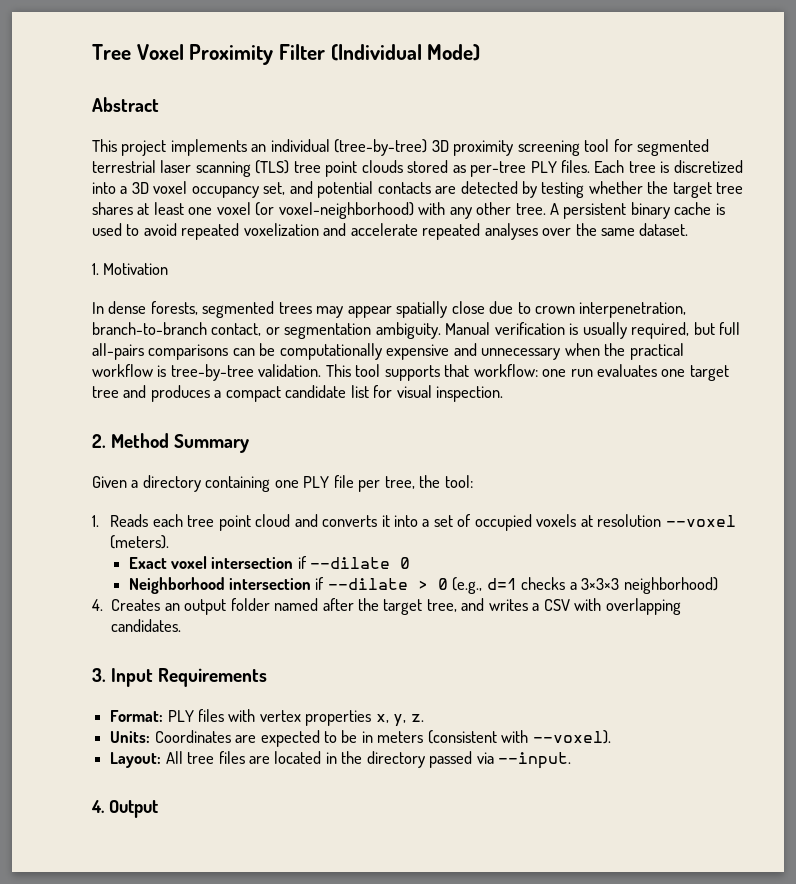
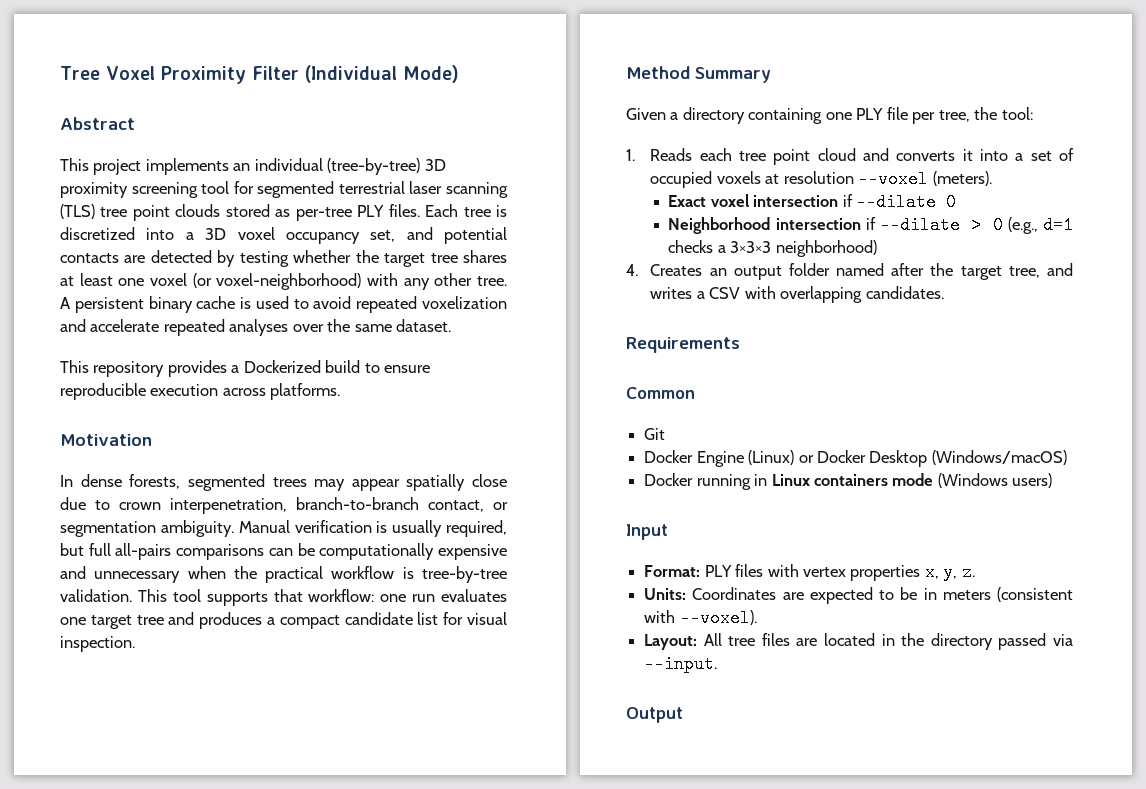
[92,263,99,275] 1. -> [60,360,431,377] [60,383,341,400] This repository provides a Dockerized build to ensure reproducible execution across platforms. //
[92,434,106,448] 2. -> (135, 644) none
[92,668,106,682] 3. -> [626,337,740,353] [626,387,695,399] [644,428,666,440] [644,450,1067,467] [644,473,1053,490] Requirements // Common // Git // Docker Engine (Linux) or Docker Desktop (Windows/macOS) // Docker running in Linux containers mode (Windows users) //
[158,668,268,687] Requirements -> (668, 532) none
[91,800,104,813] 4. -> (718, 664) none

